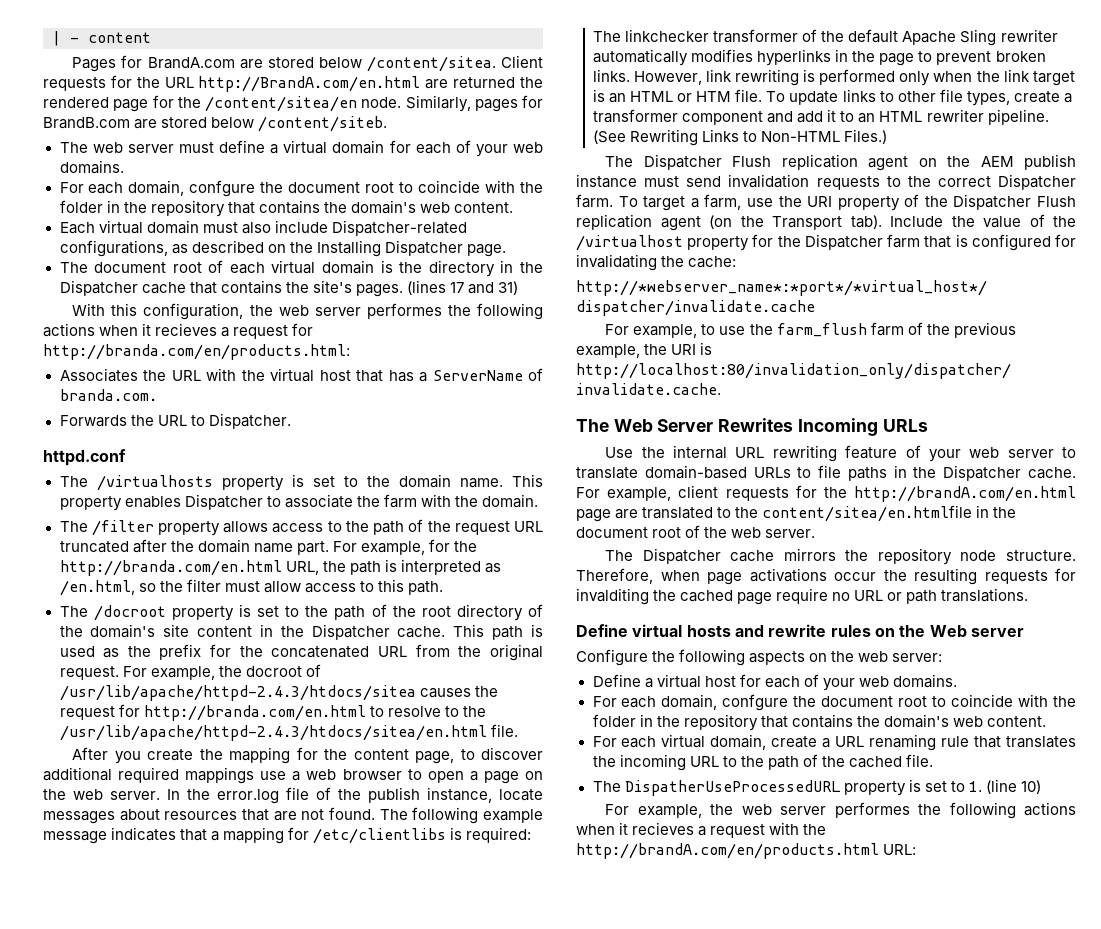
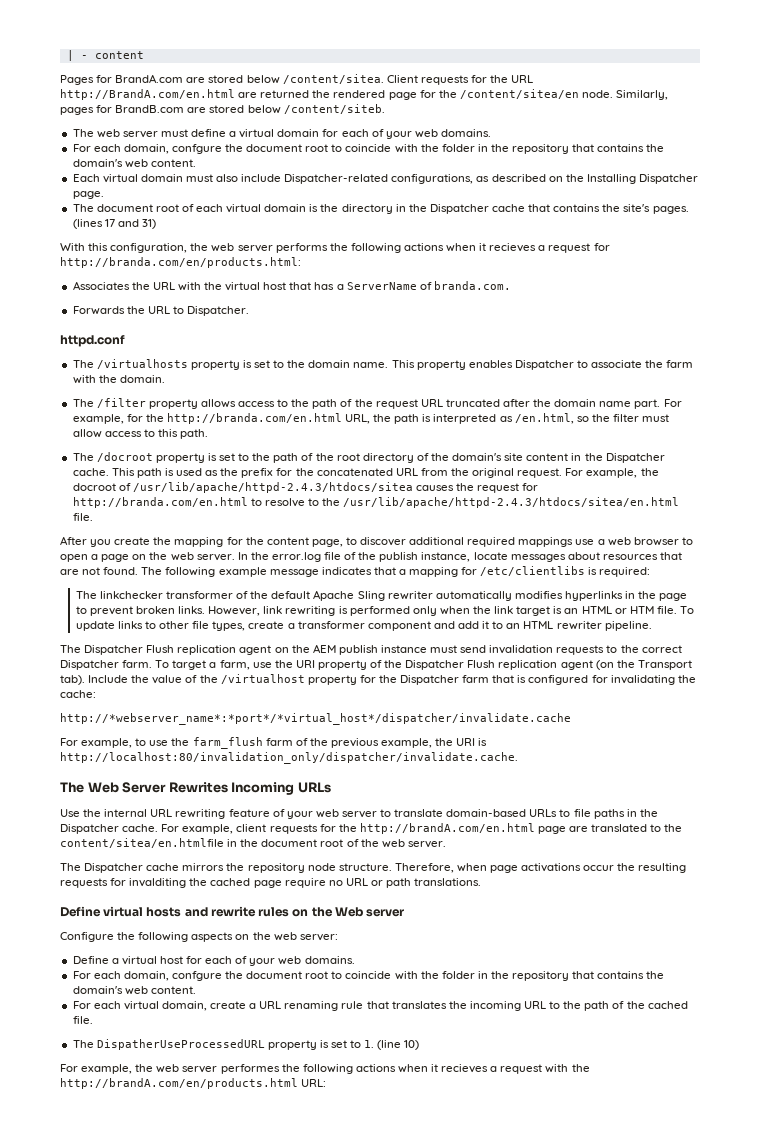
[366,303,442,319] performes -> [275,243,328,253] performs
[593,129,888,146] (See Rewriting Links to Non-HTML Files.) -> (652, 626) none

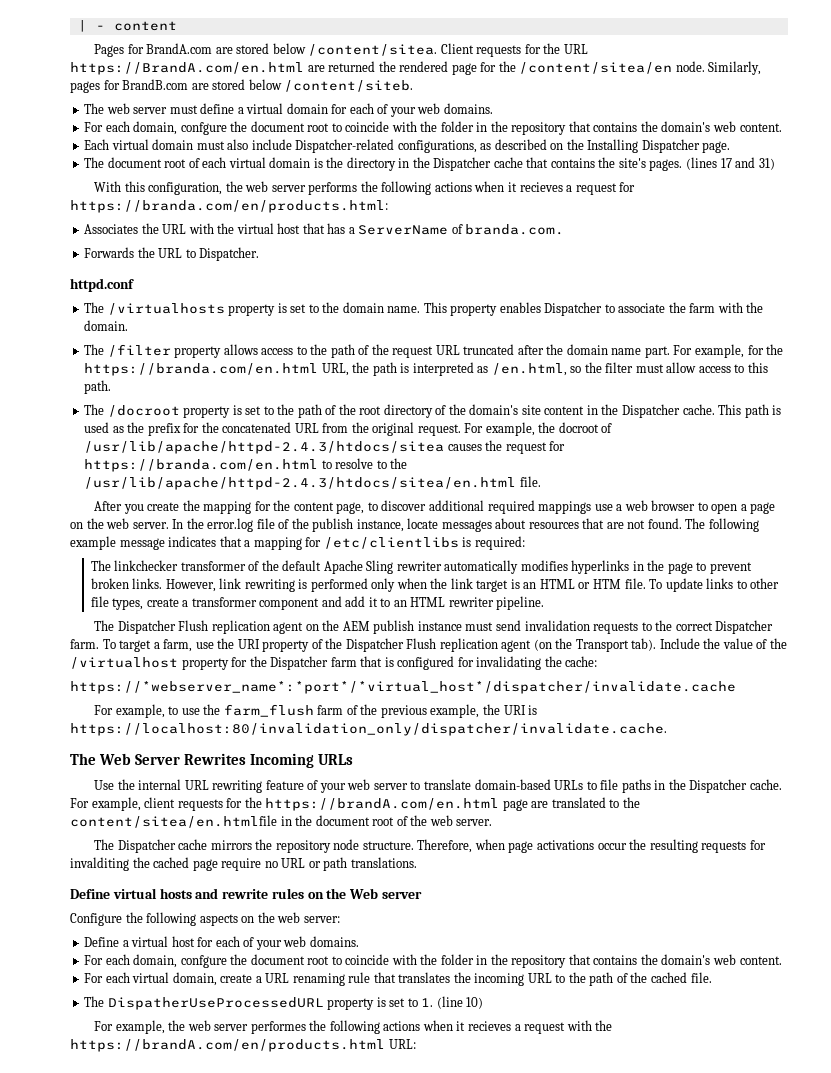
[60,89,235,100] http://BrandA.com/en.html -> [70,62,304,75] https://BrandA.com/en.html
[60,257,301,268] http://branda.com/en/products.html: -> [70,200,388,213] https://branda.com/en/products.html:
[166,413,342,424] http://branda.com/en.html -> [84,363,319,376] https://branda.com/en.html
[72,497,248,508] http://branda.com/en.html -> [84,459,319,472] https://branda.com/en.html
[60,713,571,725] http://*webserver_name*:*port*/*virtual_host*/dispatcher/invalidate.cache -> [70,681,736,694] https://*webserver_name*:*port*/*virtual_host*/dispatcher/invalidate.cache
[60,752,518,764] http://localhost:80/invalidation_only/dispatcher/invalidate.cache. -> [70,723,667,736] https://localhost:80/invalidation_only/dispatcher/invalidate.cache.
[359,823,535,834] http://brandA.com/en.html -> [265,798,500,811] https://brandA.com/en.html
[60,1078,298,1089] http://brandA.com/en/products.html -> [70,1039,385,1052] https://brandA.com/en/products.html

